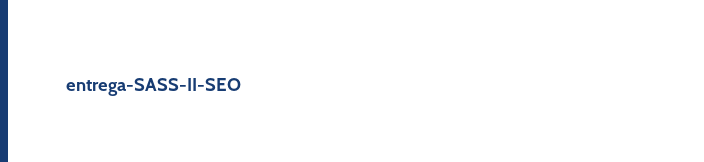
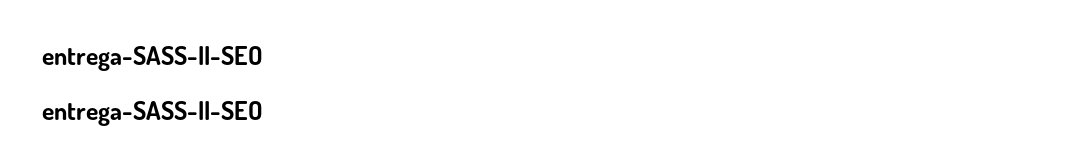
[66,78,241,96] entrega-SASS-II-SEO -> [42,46,263,71] [42,101,263,126] entrega-SASS-II-SEO // entrega-SASS-II-SEO

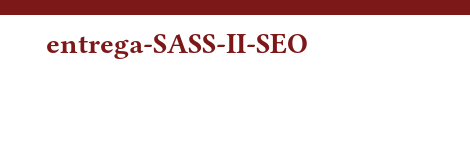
[42,46,263,71] [42,101,263,126] entrega-SASS-II-SEO // entrega-SASS-II-SEO -> [46,33,308,59] entrega-SASS-II-SEO

